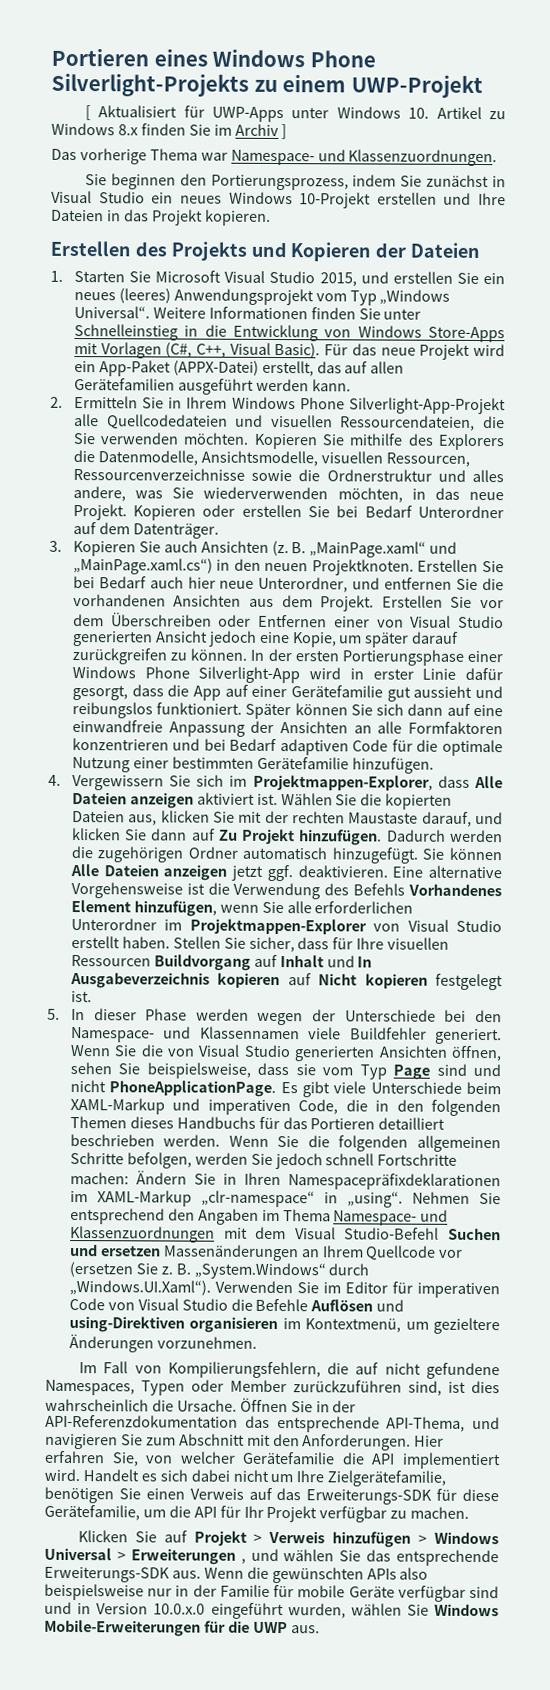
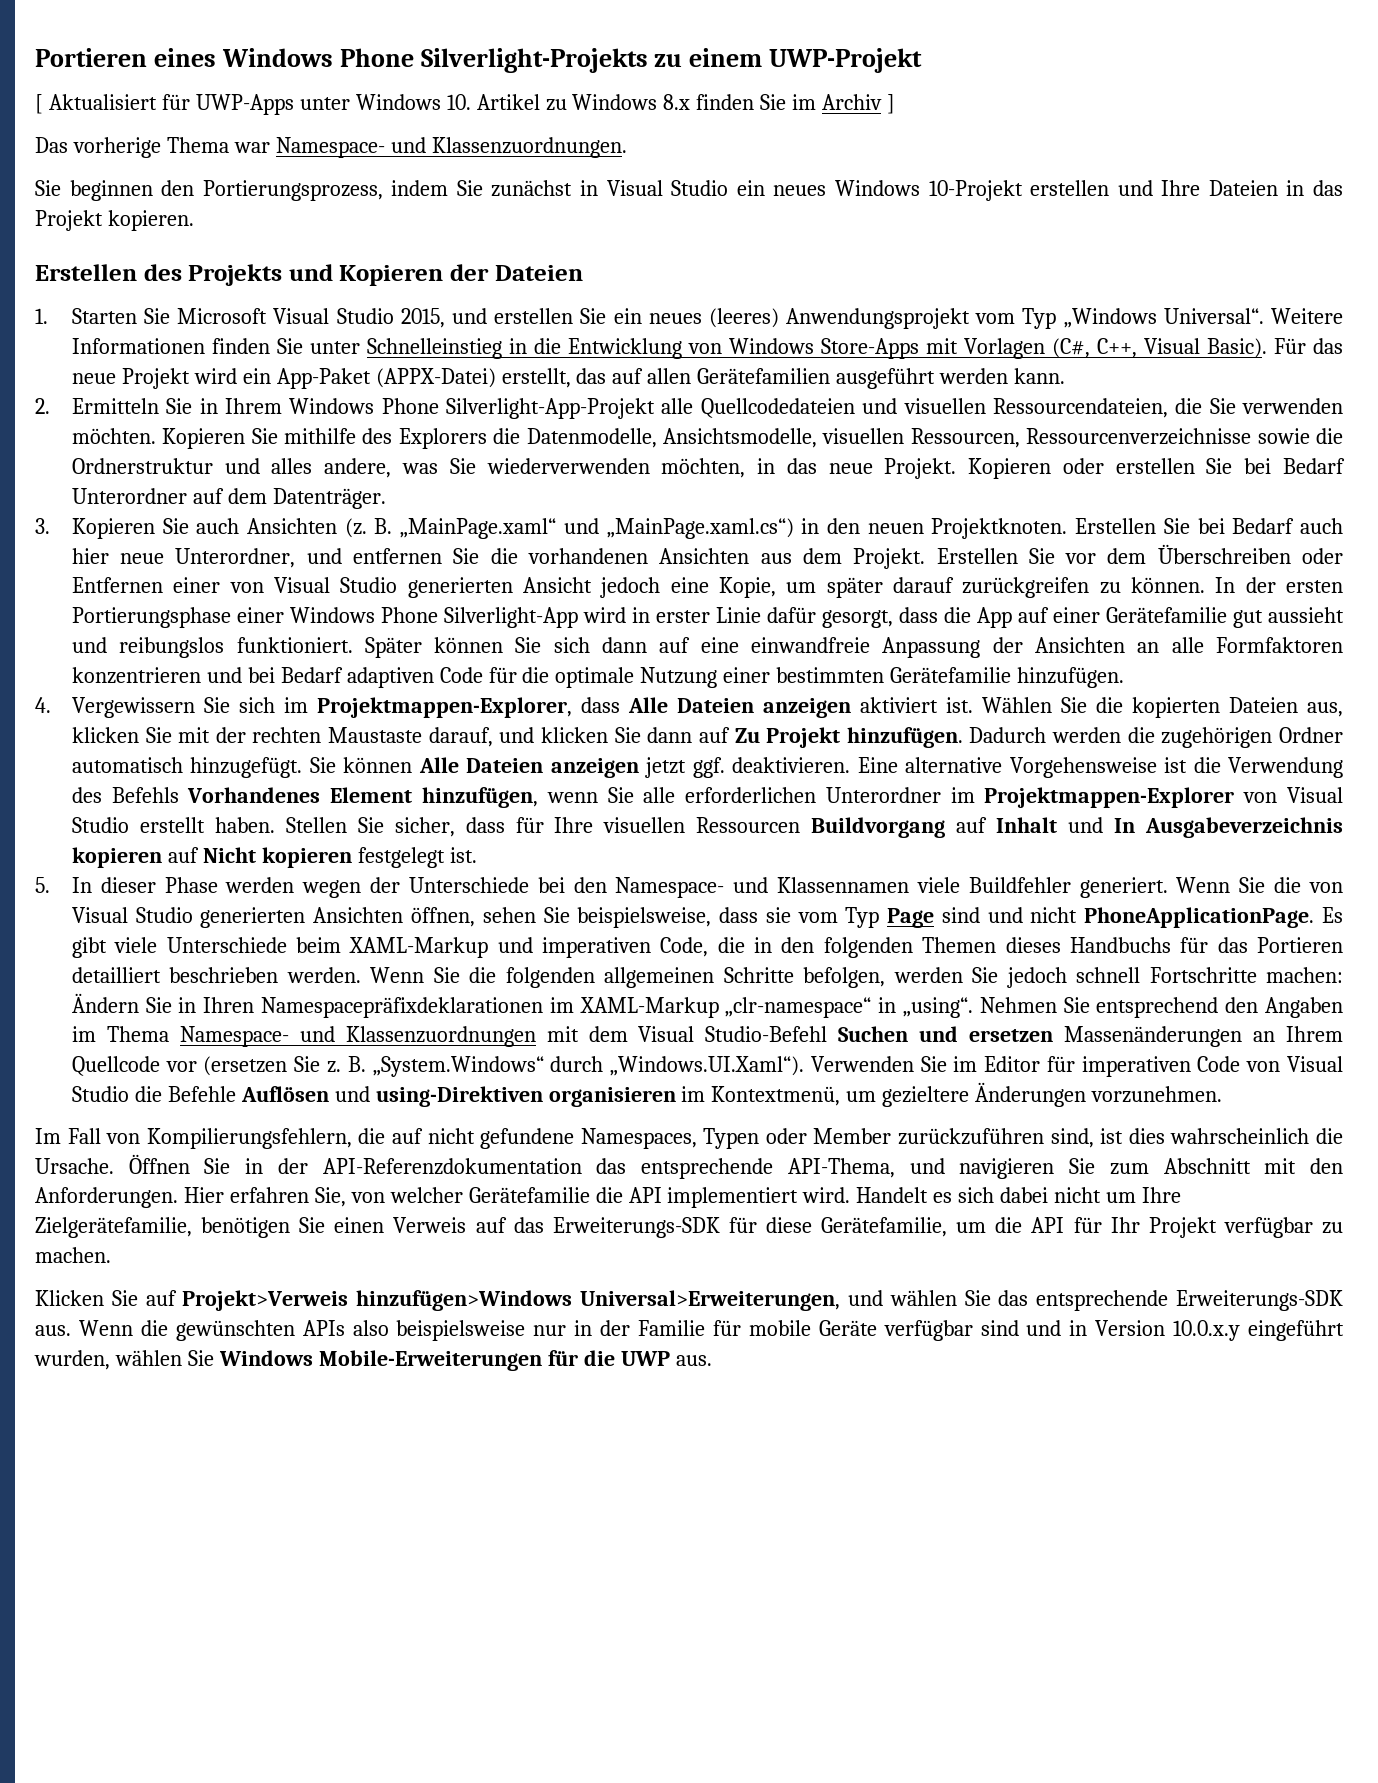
[193,1530,499,1548] [44,1547,246,1565] Projekt > Verweis hinzufügen > Windows Universal > Erweiterungen , -> [182,1290,841,1311] Projekt>Verweis hinzufügen>Windows Universal>Erweiterungen,
[153,1603,206,1615] 10.0.x.0 -> [1173,1320,1241,1341] 10.0.x.y

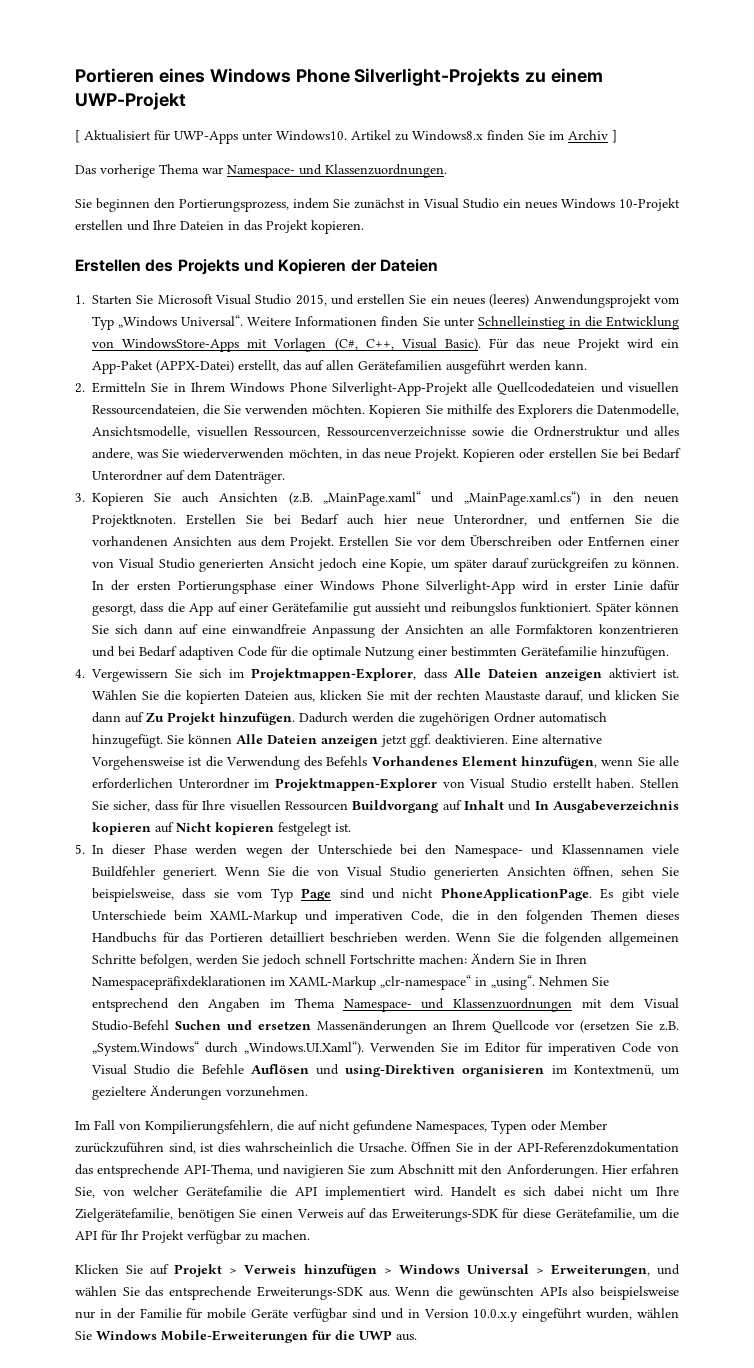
[355,94,691,111] Windows 10. Artikel zu Windows 8.x -> [276,130,483,141] Windows10. Artikel zu Windows8.x
[728,338,919,359] Windows Store-Apps -> [122,338,240,352] WindowsStore-Apps
[344,518,393,538] (z. B. -> [288,492,313,505] (z.B.
[326,1056,366,1073] z. B. -> [659,1021,679,1031] z.B.
[182,1290,841,1311] Projekt>Verweis hinzufügen>Windows Universal>Erweiterungen, -> [174,1264,650,1277] Projekt > Verweis hinzufügen > Windows Universal > Erweiterungen,

